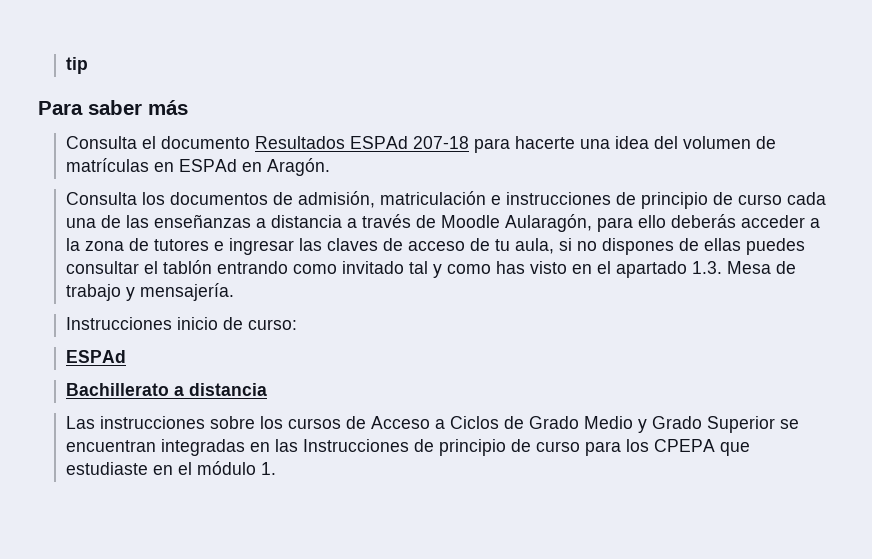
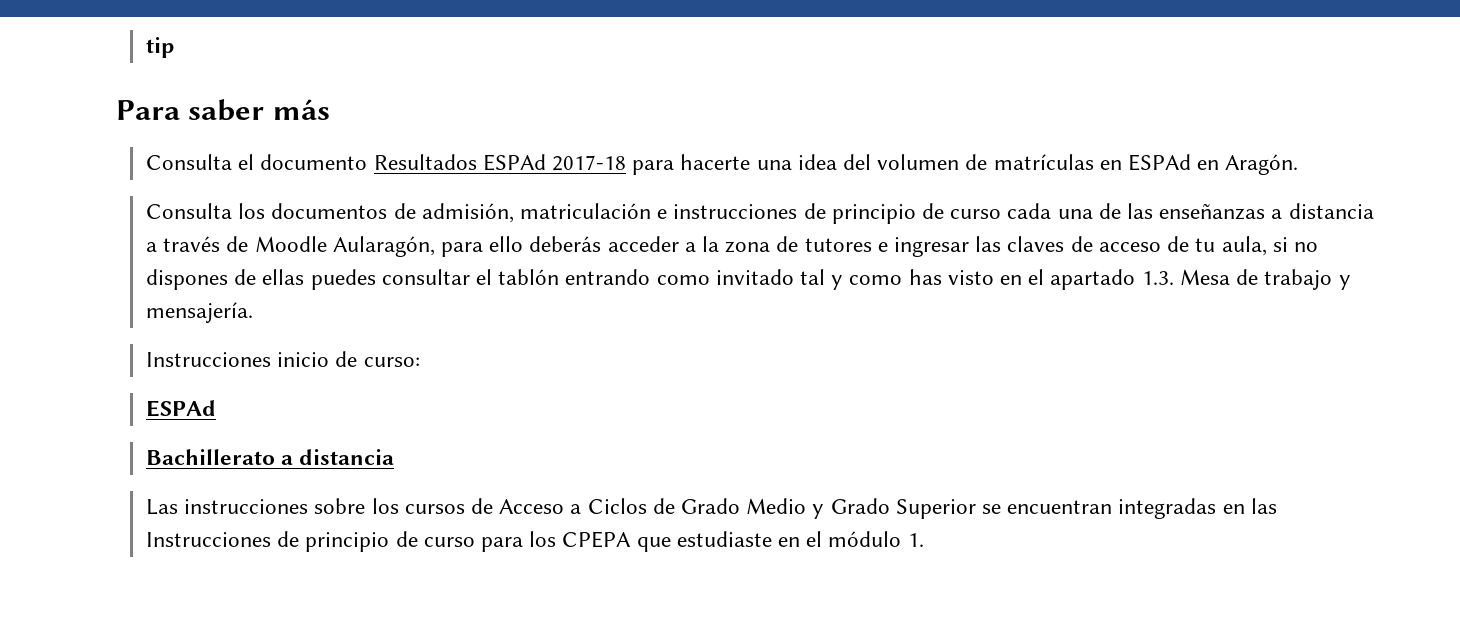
[412,136,469,149] 207-18 -> [551,155,626,171] 2017-18

